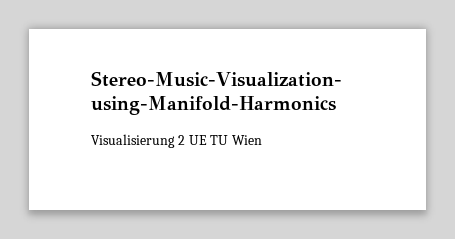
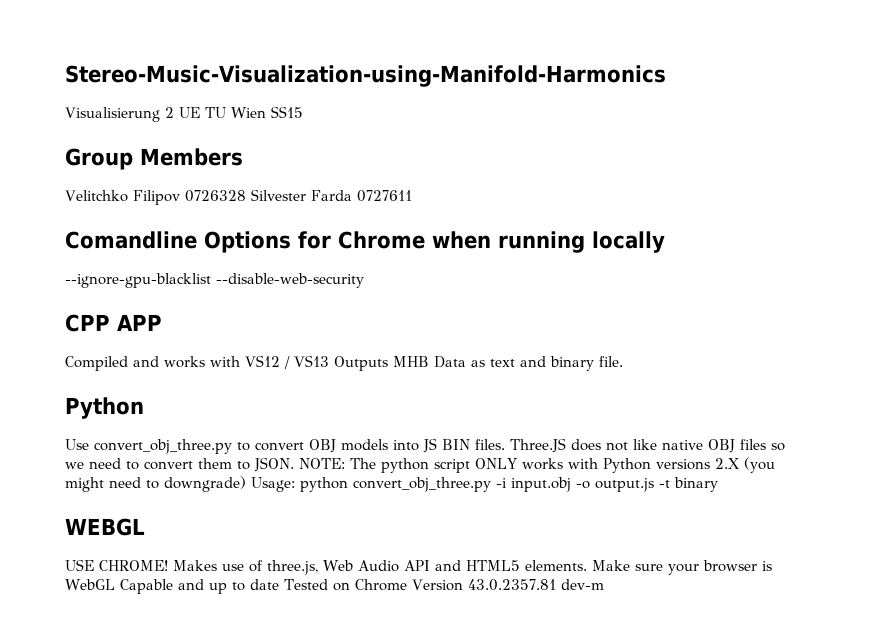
(263, 140) none -> [271,106,303,118] [65,148,243,170] [65,189,412,205] [65,231,665,253] [65,273,364,288] [65,314,162,332] [65,355,623,371] [65,397,144,419] [65,438,785,454] [65,457,775,473] [65,476,718,492] [65,518,145,536] [65,559,772,575] [65,579,604,594] SS15 // Group Members // Velitchko Filipov 0726328 Silvester Farda 0727611 // Comandline Options for Chrome when running locally // --ignore-gpu-blacklist --disable-web-security // CPP APP // Compiled and works with VS12 / VS13 Outputs MHB Data as text and binary file. // Python // Use convert_obj_three.py to convert OBJ models into JS BIN files. Three.JS does not like native OBJ files so we need to convert them to JSON. NOTE: The python script ONLY works with Python versions 2.X (you might need to downgrade) Usage: python convert_obj_three.py -i input.obj -o output.js -t binary // WEBGL // USE CHROME! Makes use of three.js, Web Audio API and HTML5 elements. Make sure your browser is WebGL Capable and up to date Tested on Chrome Version 43.0.2357.81 dev-m

